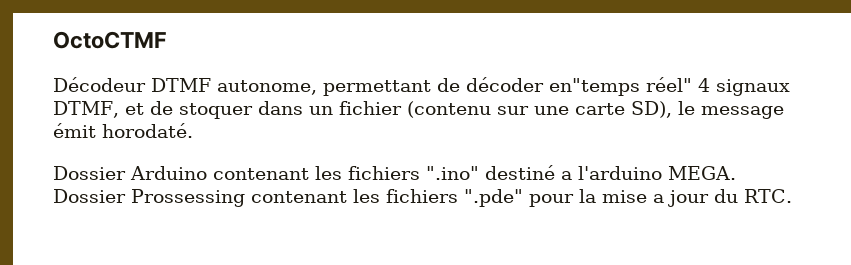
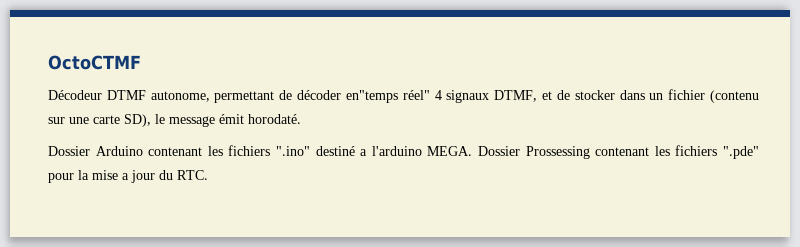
[178,103,253,119] stoquer -> [574,90,615,100] stocker

